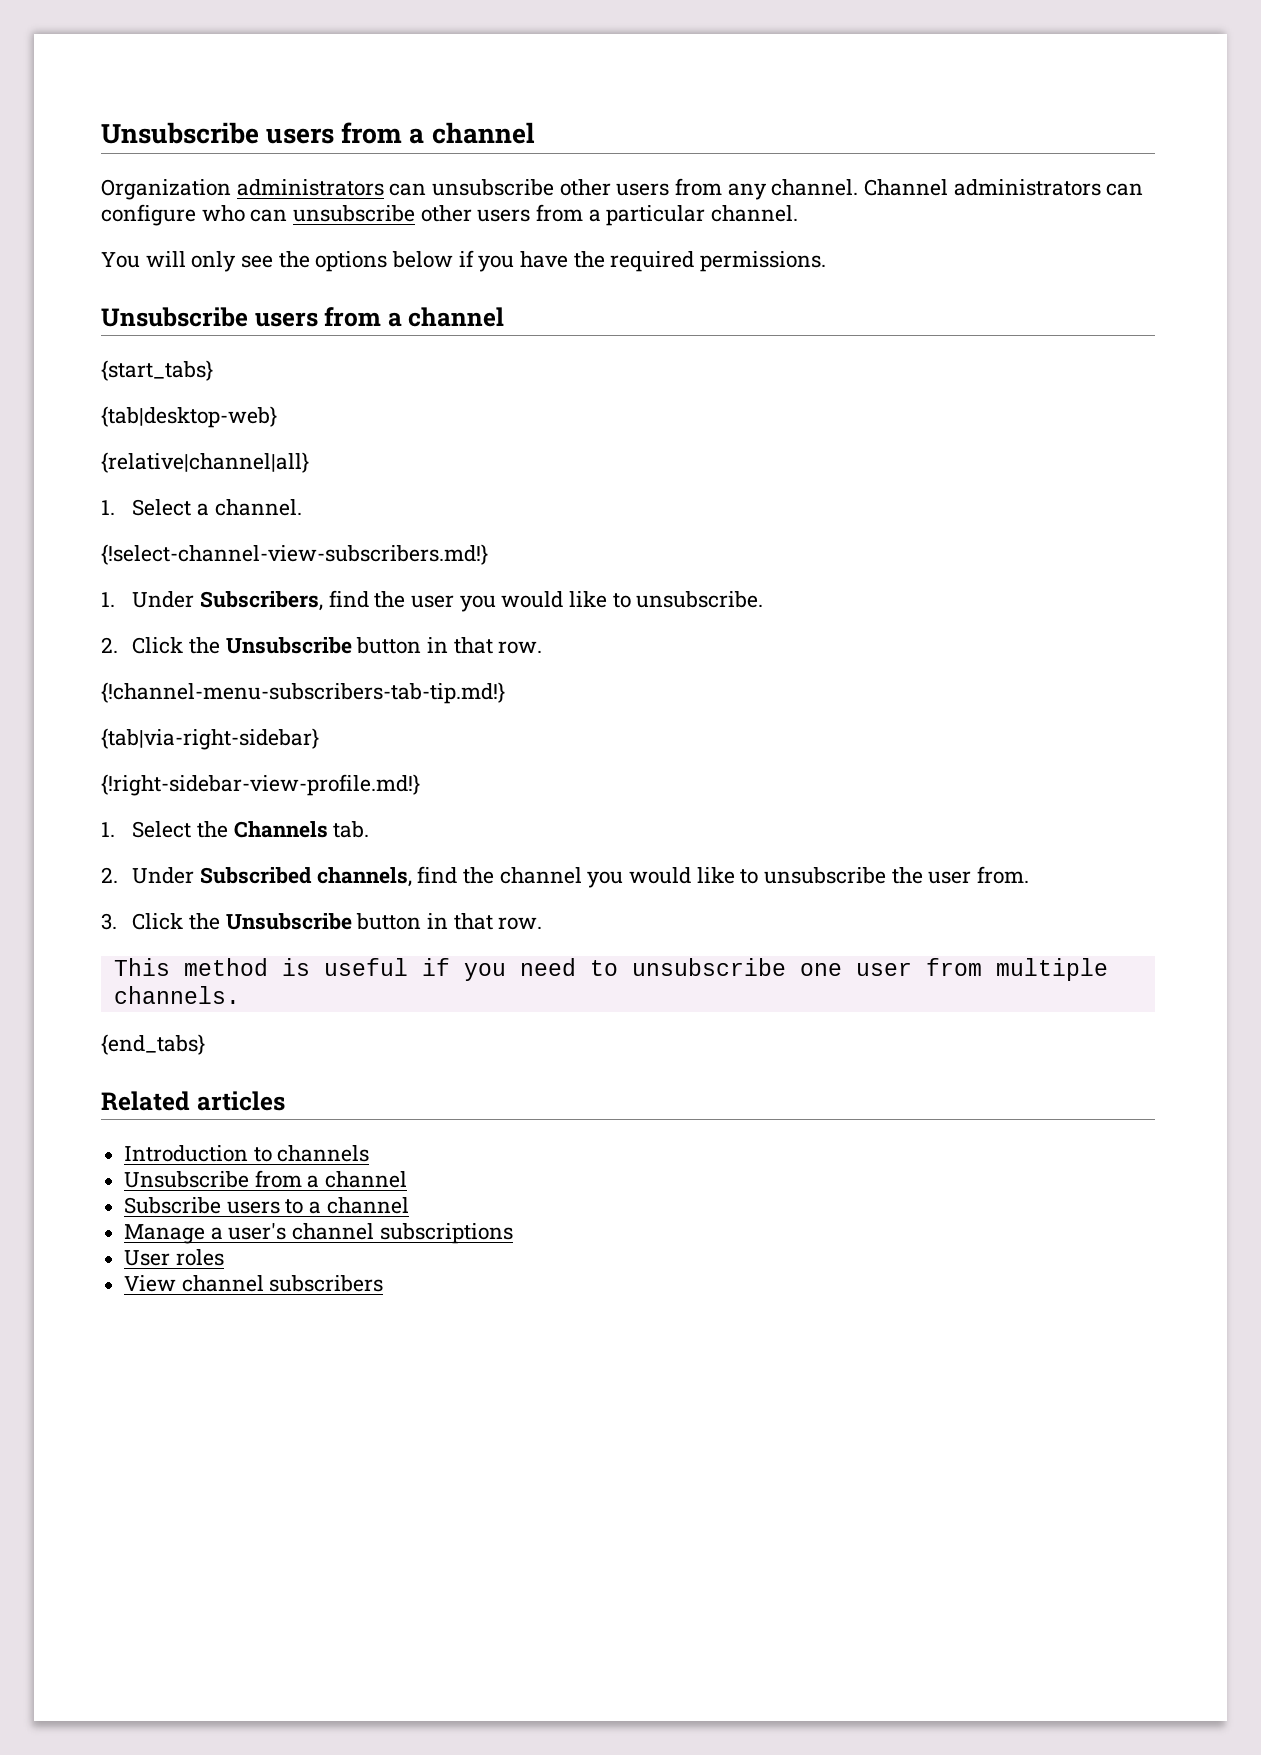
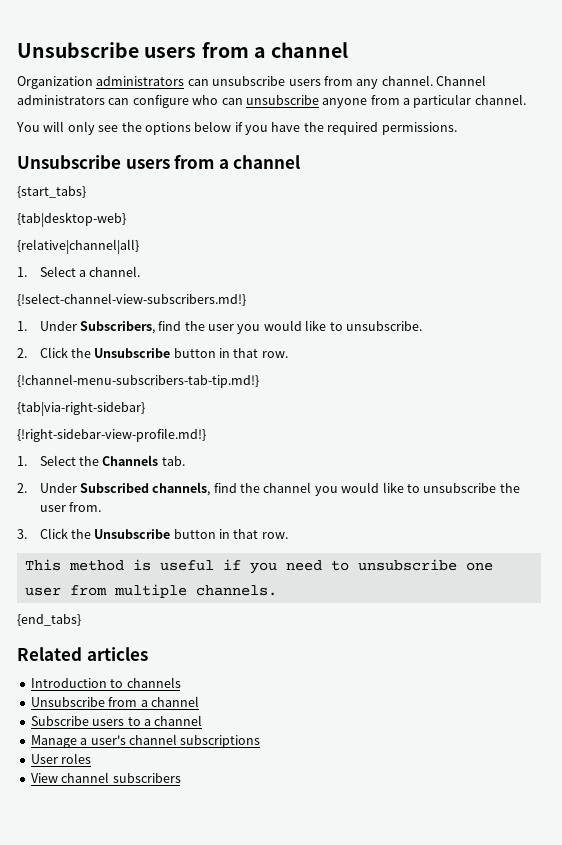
[559,179,611,196] other -> (286, 81) none
[420,205,531,222] other users -> [322,98,368,108] anyone

